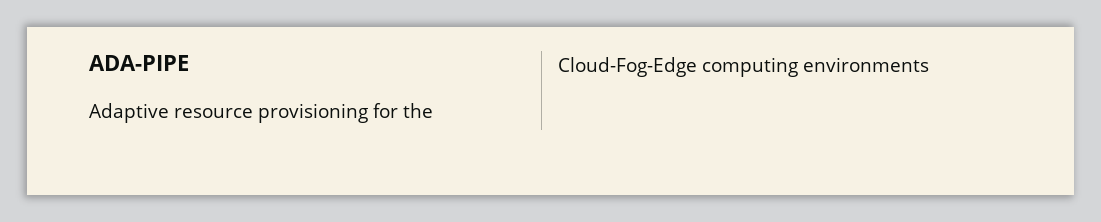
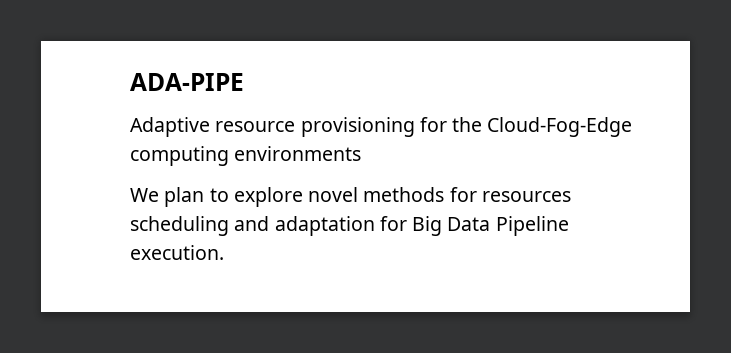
(929, 64) none -> [130,187,571,207] [130,216,569,236] [130,245,224,260] // We plan to explore novel methods for resources scheduling and adaptation for Big Data Pipeline execution.

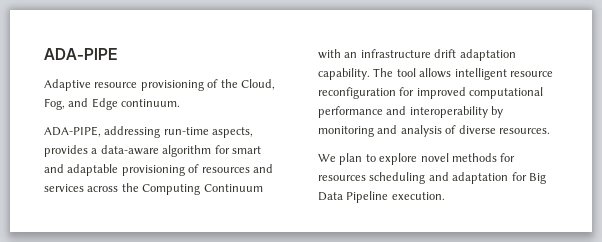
[419,117,633,137] [130,146,362,166] for the Cloud-Fog-Edge computing environments -> [207,79,275,90] [44,98,181,110] [44,126,254,138] [44,145,261,157] [44,164,273,176] [44,183,263,195] [318,49,516,61] [318,68,553,80] [318,87,544,99] [318,106,504,118] [318,125,550,137] of the Cloud, Fog, and Edge continuum. // ADA-PIPE, addressing run-time aspects, provides a data-aware algorithm for smart and adaptable provisioning of resources and services across the Computing Continuum with an infrastructure drift adaptation capability. The tool allows intelligent resource reconfiguration for improved computational performance and interoperability by monitoring and analysis of diverse resources.

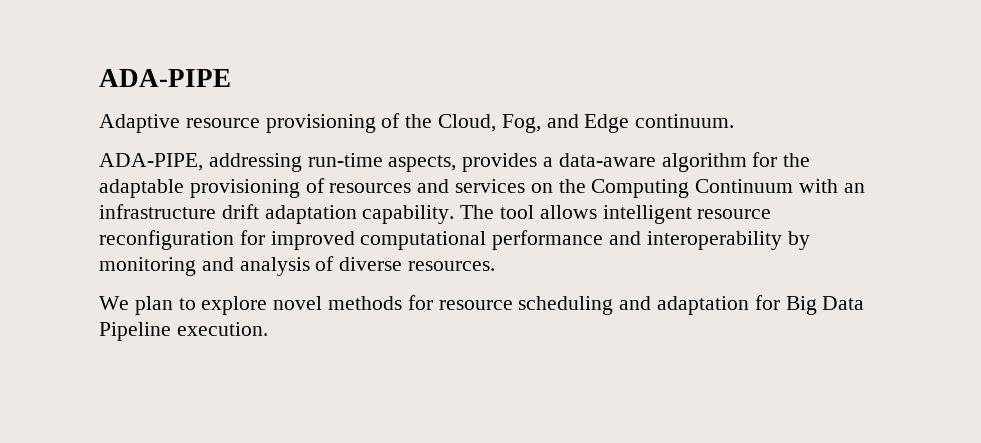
[231,146,261,154] [44,164,64,173] smart and -> [783,153,811,167] the
[87,186,119,192] across -> [530,183,553,193] on
[318,175,366,181] resources -> [438,300,513,310] resource

